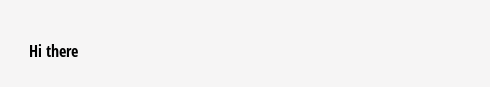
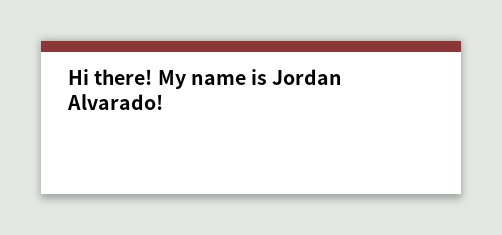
[46,44,79,57] there -> [94,69,343,89] [67,94,163,110] there! My name is Jordan Alvarado!

